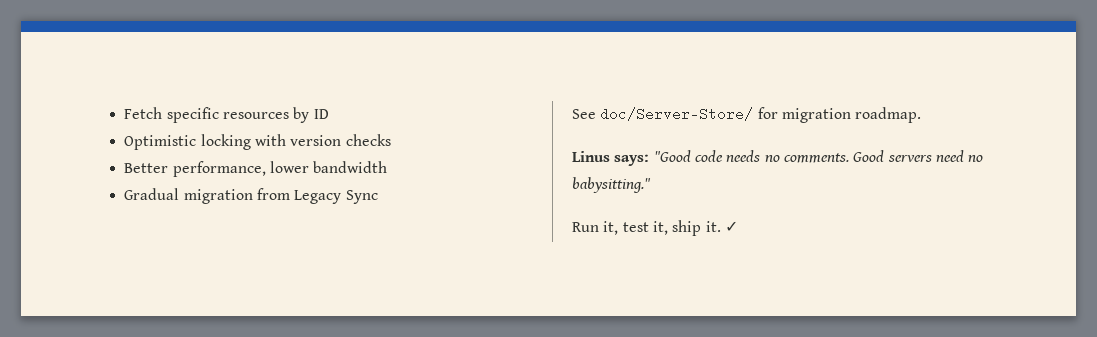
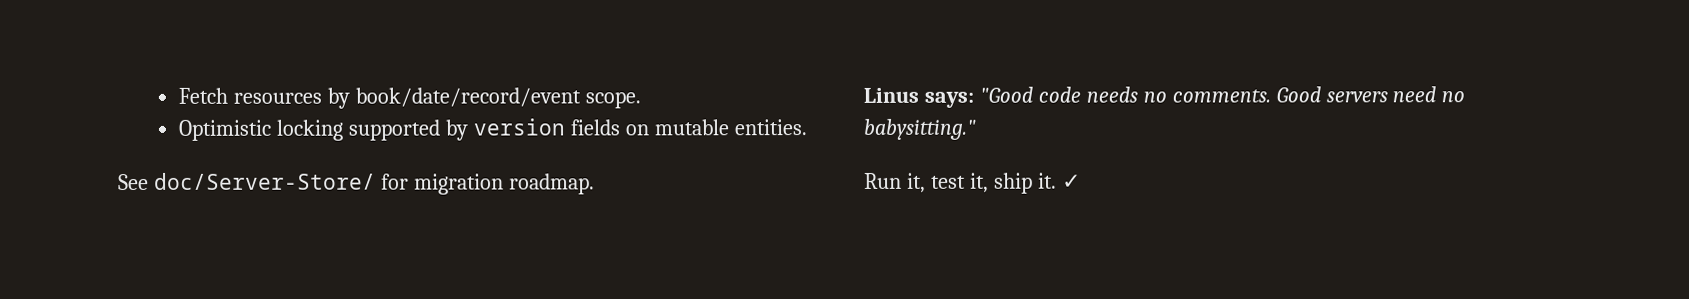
[166,107,219,123] specific -> (229, 95) none
[313,109,329,119] ID -> [355,87,641,109] book/date/record/event scope.
[255,134,391,146] [124,161,388,177] [124,188,378,204] with version checks // Better performance, lower bandwidth // Gradual migration from Legacy Sync -> [348,118,807,141] supported by version fields on mutable entities.

